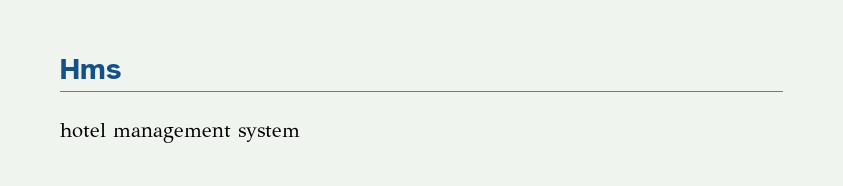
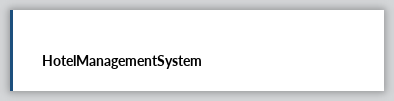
[60,59,121,79] [60,123,300,143] Hms // hotel management system -> [42,55,202,69] HotelManagementSystem

